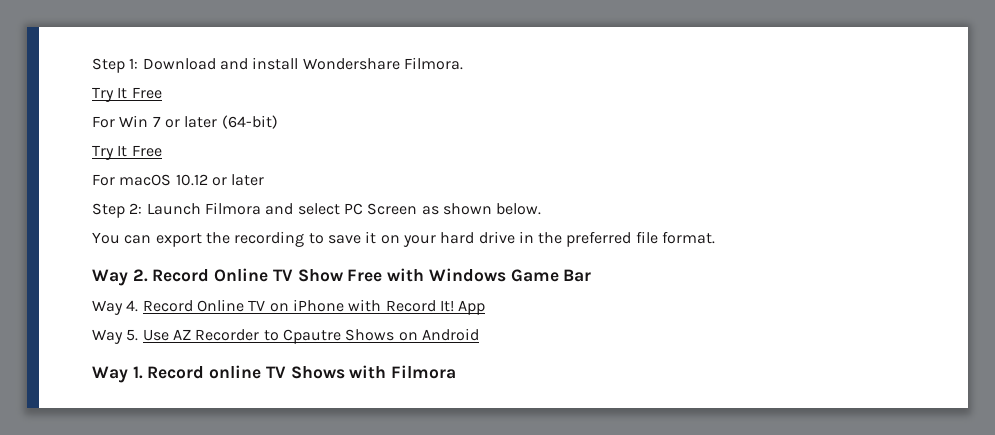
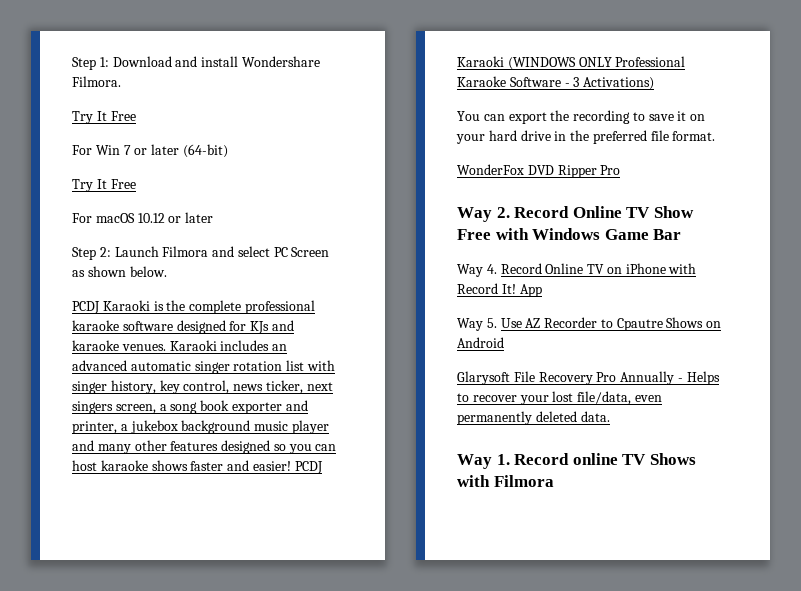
(542, 209) none -> [72,300,315,314] [72,320,294,334] [72,340,288,351] [72,360,335,374] [72,380,333,394] [72,400,308,414] [72,420,329,434] [72,440,337,454] [72,460,323,474] [457,56,686,70] [457,76,655,90] // PCDJ Karaoki is the complete professional karaoke software designed for KJs and karaoke venues. Karaoki includes an advanced automatic singer rotation list with singer history, key control, news ticker, next singers screen, a song book exporter and printer, a jukebox background music player and many other features designed so you can host karaoke shows faster and easier! PCDJ Karaoki (WINDOWS ONLY Professional Karaoke Software - 3 Activations)
(716, 237) none -> [457,164,621,178] // WonderFox DVD Ripper Pro
(479, 334) none -> [457,371,720,385] [457,391,662,405] [457,411,610,425] // Glarysoft File Recovery Pro Annually - Helps to recover your lost file/data, even permanently deleted data.

